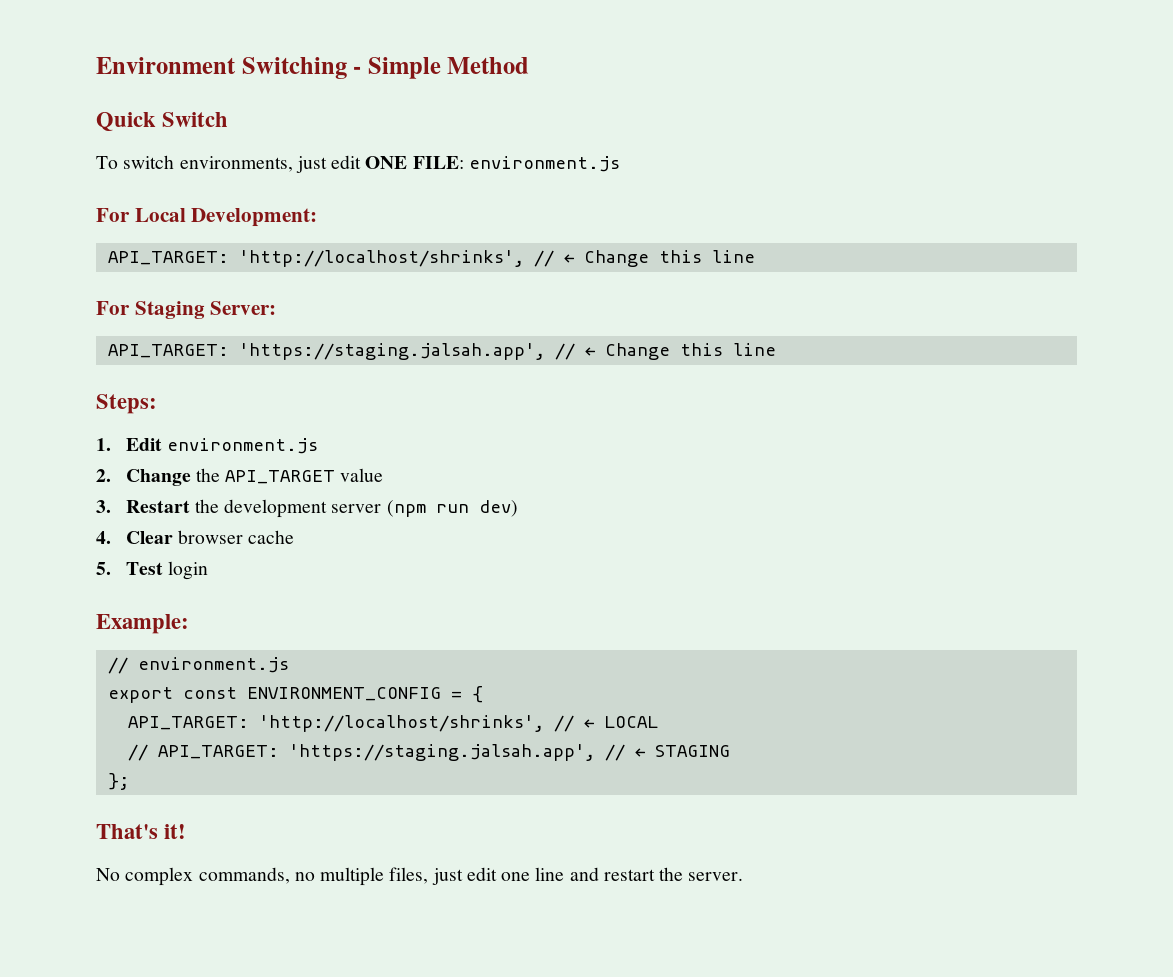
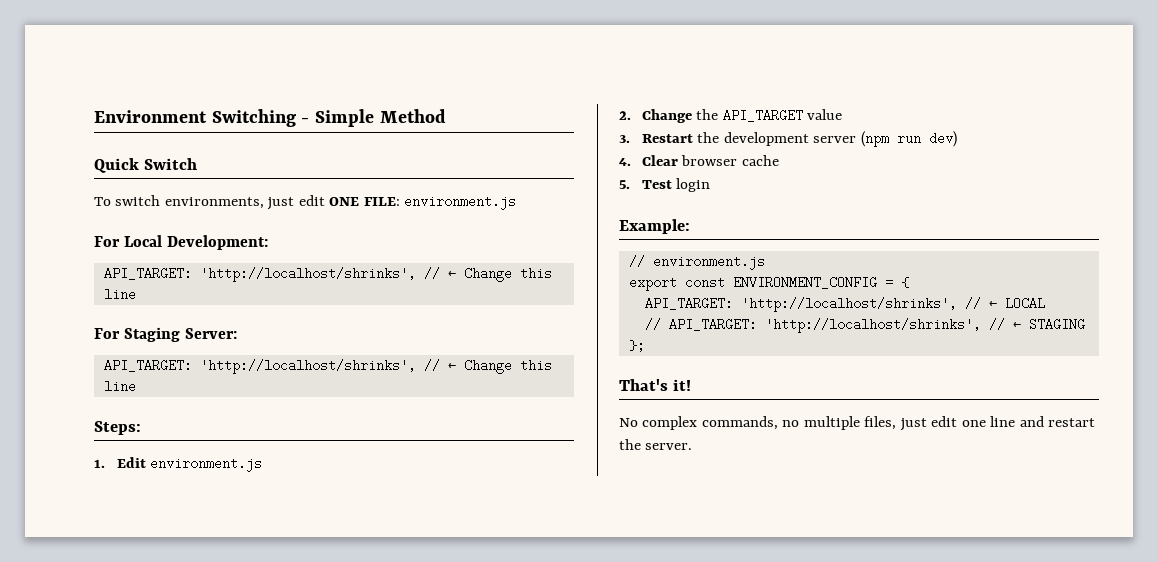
[238,343,545,360] 'https://staging.jalsah.app', -> [199,359,416,374] 'http://localhost/shrinks',
[288,744,595,761] 'https://staging.jalsah.app', -> [764,318,981,333] 'http://localhost/shrinks',

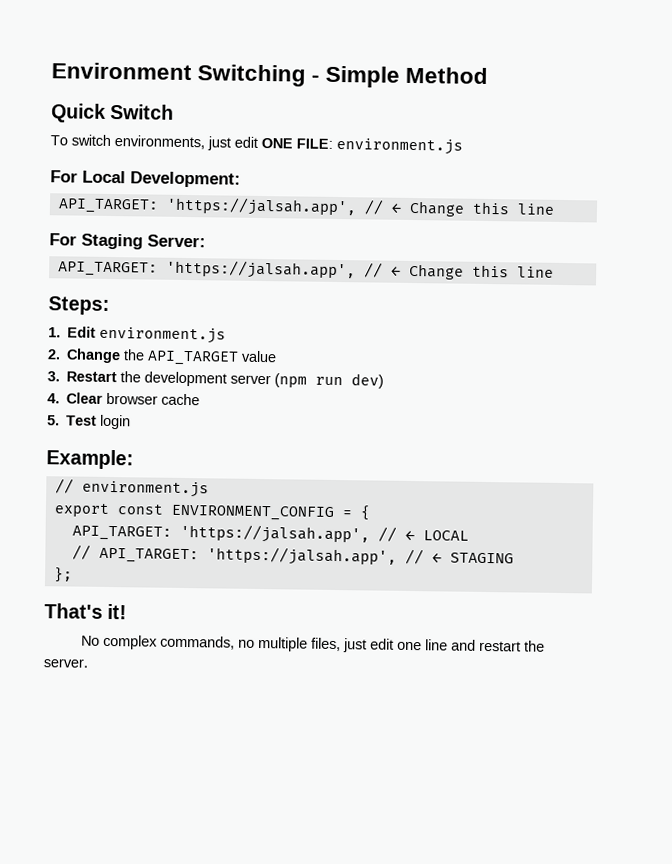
[199,267,416,282] 'http://localhost/shrinks', -> [165,196,357,217] 'https://jalsah.app',
[199,359,416,374] 'http://localhost/shrinks', -> [165,259,356,280] 'https://jalsah.app',
[740,297,957,312] 'http://localhost/shrinks', -> [179,523,370,544] 'https://jalsah.app',
[764,318,981,333] 'http://localhost/shrinks', -> [206,546,397,566] 'https://jalsah.app',

